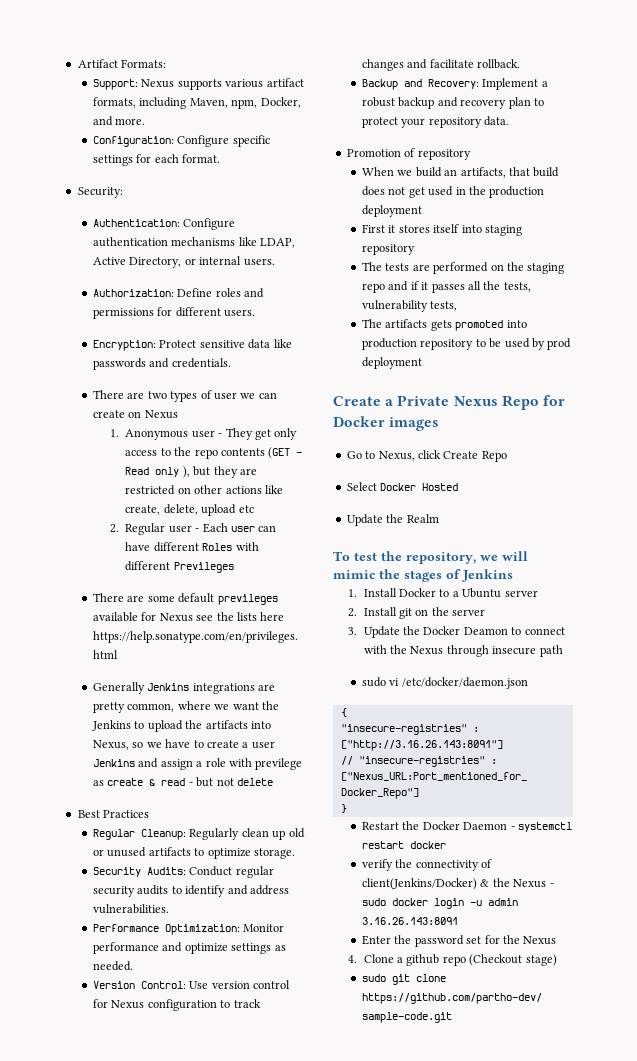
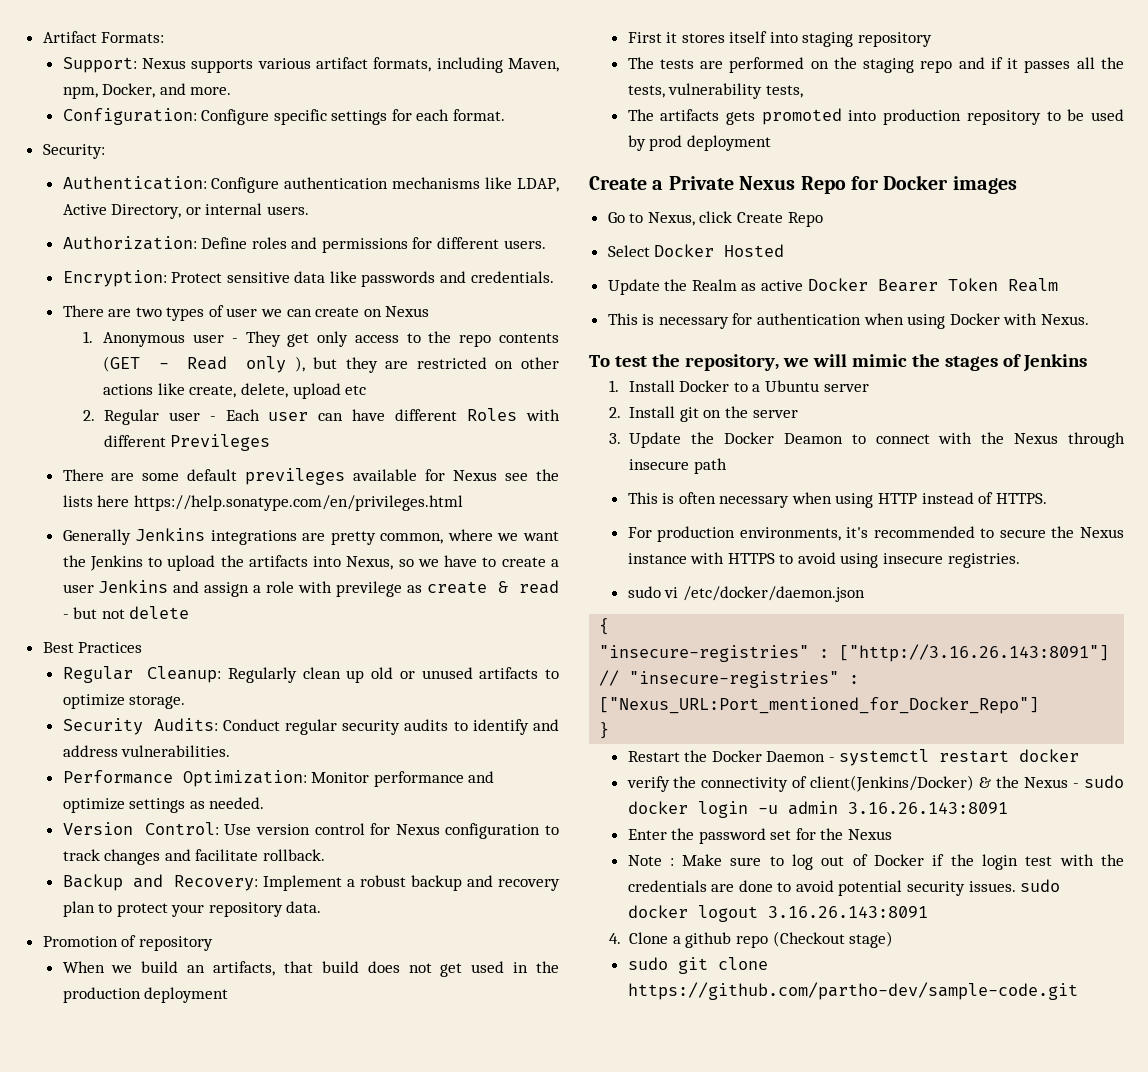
(439, 518) none -> [741,278,1058,292] [607,313,1090,329] as active Docker Bearer Token Realm // This is necessary for authentication when using Docker with Nexus.
(563, 651) none -> [627,492,1047,508] [627,526,1124,542] [627,552,1020,568] // This is often necessary when using HTTP instead of HTTPS. // For production environments, it's recommended to secure the Nexus instance with HTTPS to avoid using insecure registries.
(557, 940) none -> [627,854,1124,870] [627,879,1061,896] [627,905,928,922] // Note : Make sure to log out of Docker if the login test with the credentials are done to avoid potential security issues. sudo docker logout 3.16.26.143:8091

